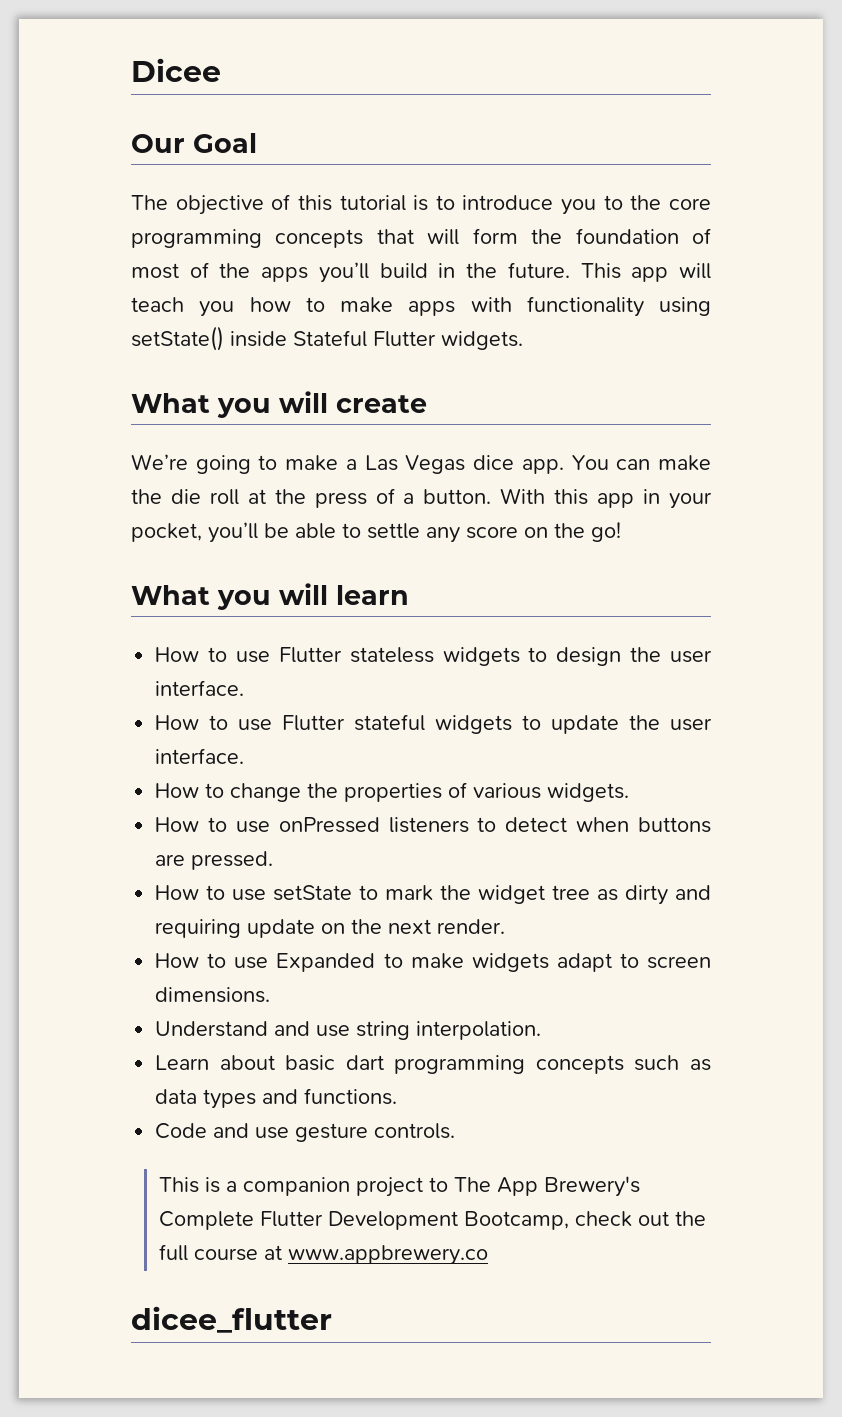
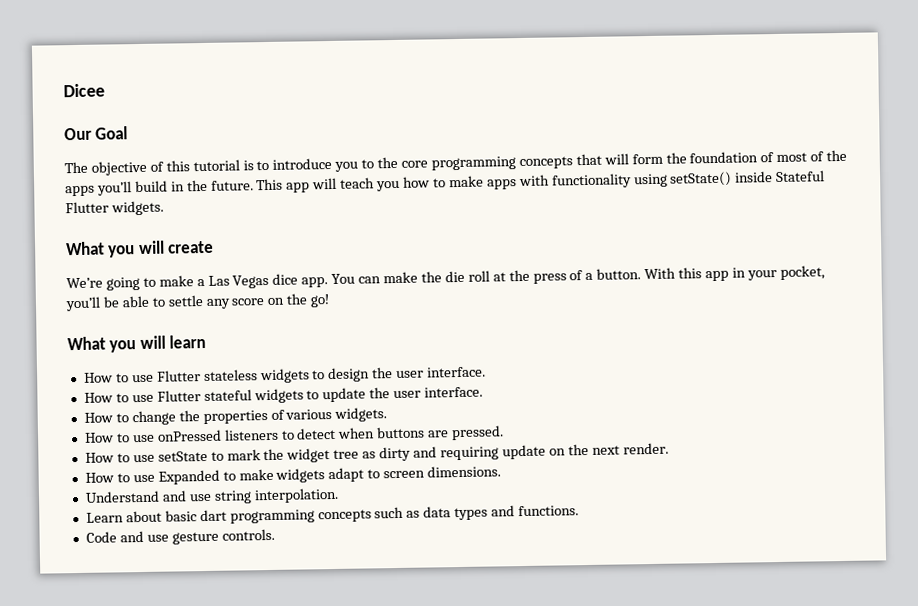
[159,1176,641,1197] [159,1211,707,1230] [159,1244,489,1265] [131,1306,332,1333] // This is a companion project to The App Brewery's Complete Flutter Development Bootcamp, check out the full course at www.appbrewery.co // dicee_flutter -> (275, 534) none

